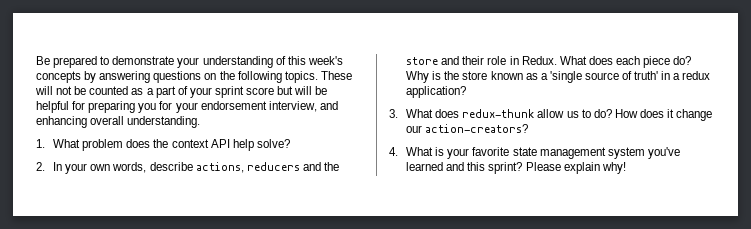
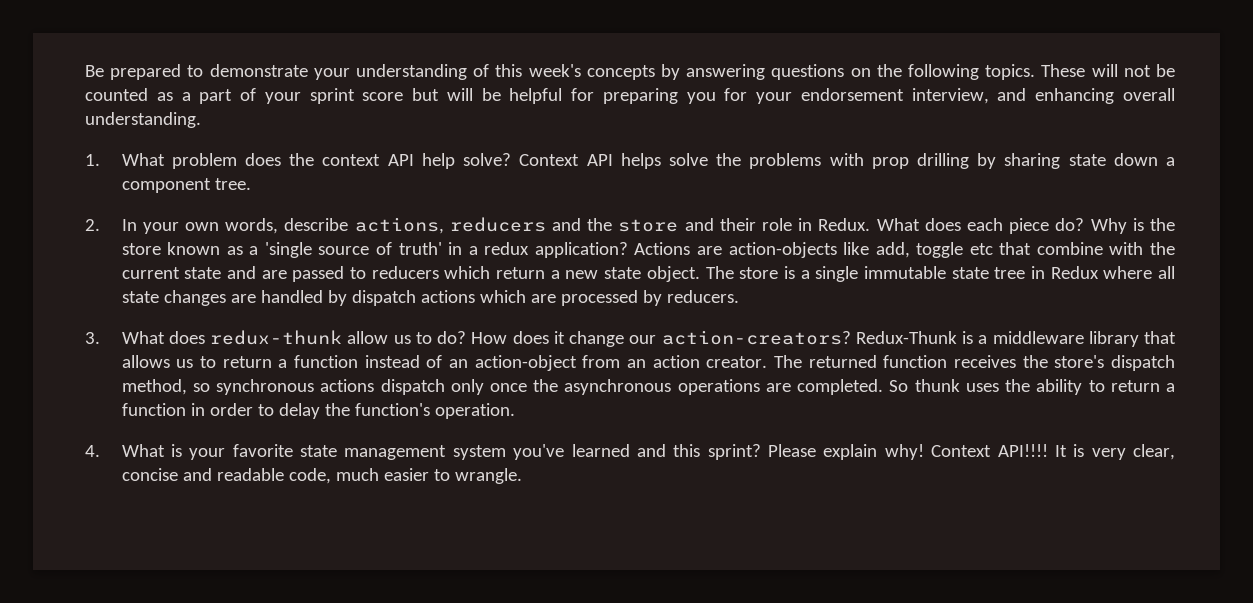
(290, 143) none -> [519,153,1175,169] [121,178,251,193] Context API helps solve the problems with prop drilling by sharing state down a component tree.
(467, 92) none -> [634,242,1175,258] [121,266,1176,282] [121,290,739,306] Actions are action-objects like add, toggle etc that combine with the current state and are passed to reducers which return a new state object. The store is a single immutable state tree in Redux where all state changes are handled by dispatch actions which are processed by reducers.
(529, 128) none -> [855,331,1176,347] [121,355,1176,371] [121,379,1176,395] [121,403,515,419] Redux-Thunk is a middleware library that allows us to return a function instead of an action-object from an action creator. The returned function receives the store's dispatch method, so synchronous actions dispatch only once the asynchronous operations are completed. So thunk uses the ability to return a function in order to delay the function's operation.
(626, 168) none -> [931,444,1175,460] [121,468,522,484] Context API!!!! It is very clear, concise and readable code, much easier to wrangle.

